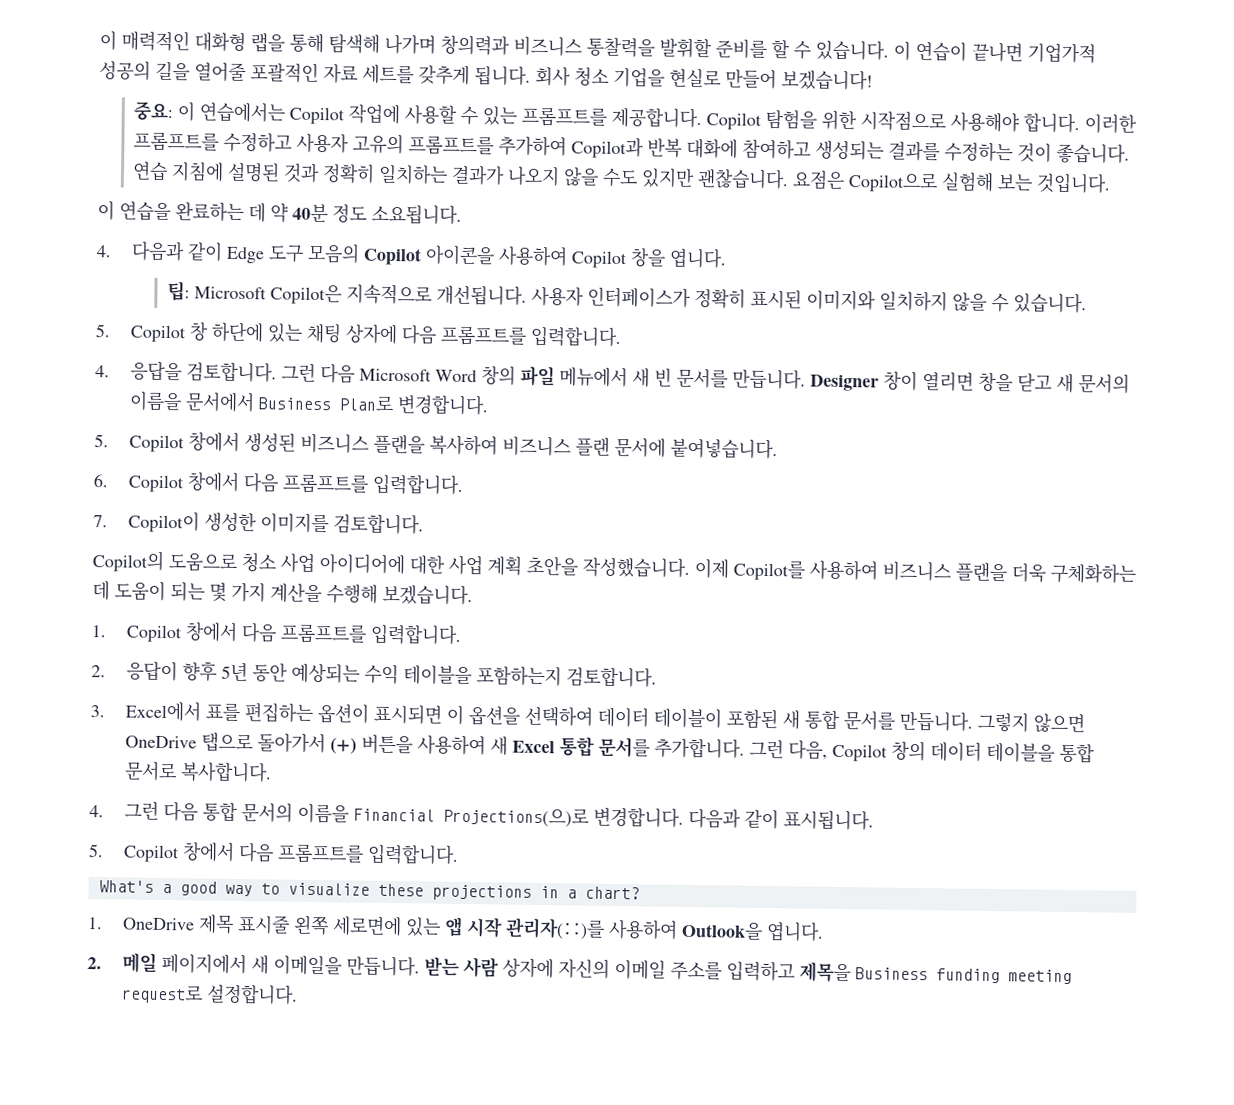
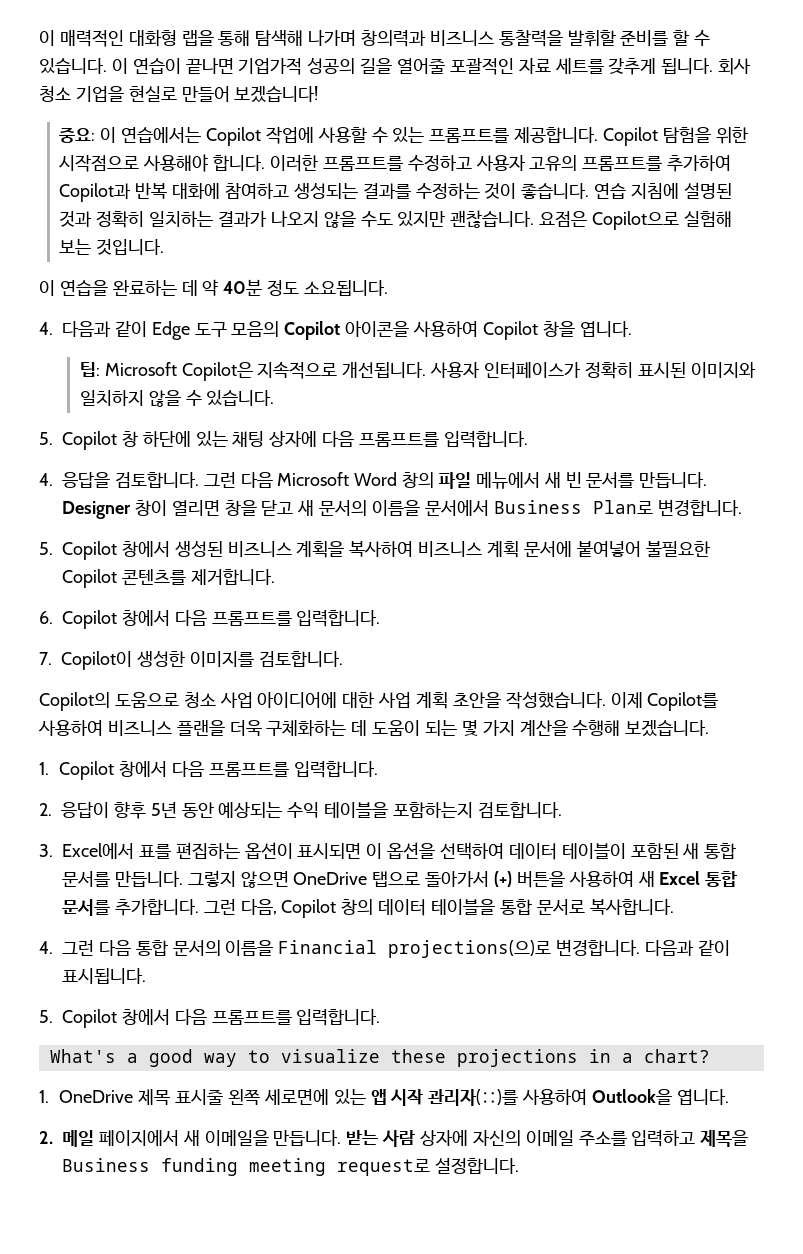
[373,434,426,454] 플랜을 -> [296,540,345,558] 계획을
[575,437,779,460] 플랜 문서에 붙여넣습니다. -> [487,540,710,558] [62,569,275,588] 계획 문서에 붙여넣어 불필요한 Copilot 콘텐츠를 제거합니다.
[443,806,590,828] Projections(으)로 -> [388,940,552,958] projections(으)로

